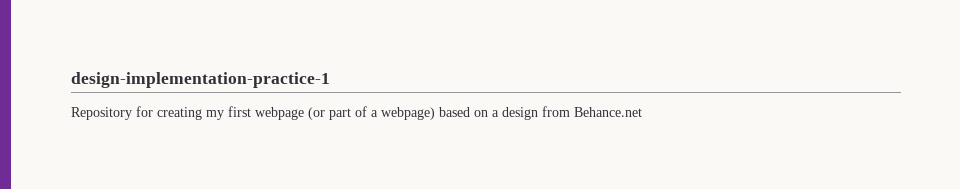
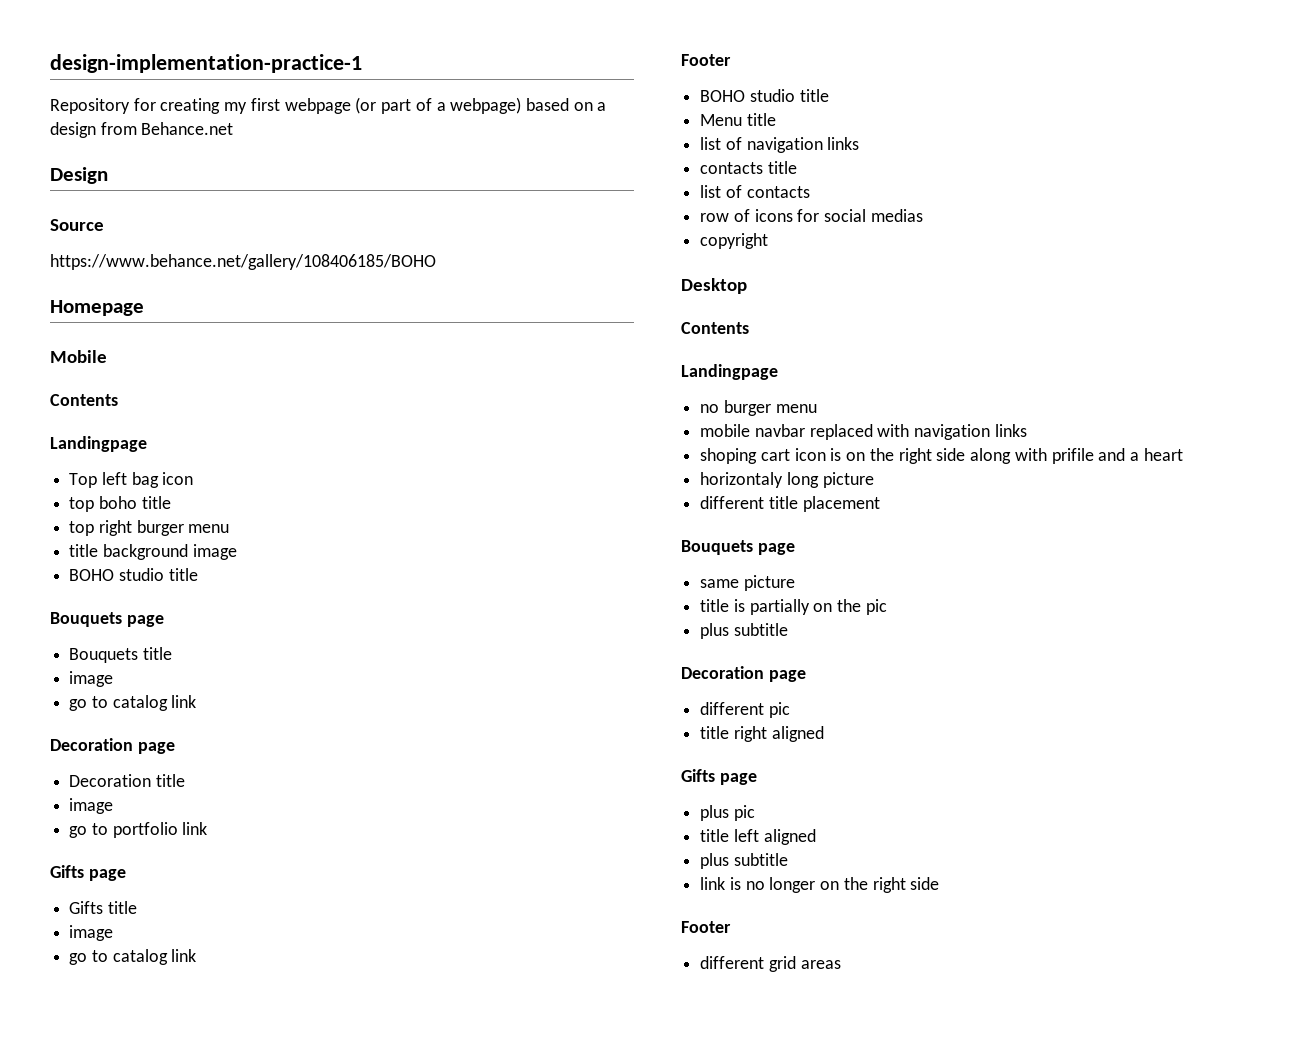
(642, 112) none -> [50,167,108,184] [50,219,104,231] [50,254,436,270] [50,300,144,316] [50,350,107,363] [50,394,118,406] [50,436,147,452] [69,472,194,488] [69,496,171,512] [69,520,230,536] [69,544,237,560] [69,568,198,581] [50,612,164,627] [69,647,172,663] [69,671,114,687] [69,695,197,711] [50,738,175,754] [69,774,185,787] [69,798,114,814] [69,822,208,838] [50,865,126,881] [69,901,137,914] [69,925,114,941] [69,949,197,965] [681,54,731,66] [700,89,829,102] [700,113,776,126] [700,137,860,153] [700,161,797,174] [700,185,810,198] [700,209,923,222] [700,233,769,249] [681,278,747,294] [681,322,749,334] [681,364,778,380] [700,400,817,416] [700,424,1027,440] [700,448,1183,464] [700,472,874,488] [700,496,880,512] [681,540,795,555] [700,575,795,591] [700,599,887,615] [700,623,788,639] [681,666,806,682] [700,702,790,718] [700,726,824,742] [681,769,757,785] [700,805,755,821] [700,829,816,845] [700,853,788,869] [700,877,940,893] [681,921,731,933] [700,956,841,972] // Design // Source // https://www.behance.net/gallery/108406185/BOHO // Homepage // Mobile // Contents // Landingpage // Top left bag icon // top boho title // top right burger menu // title background image // BOHO studio title // Bouquets page // Bouquets title // image // go to catalog link // Decoration page // Decoration title // image // go to portfolio link // Gifts page // Gifts title // image // go to catalog link // Footer // BOHO studio title // Menu title // list of navigation links // contacts title // list of contacts // row of icons for social medias // copyright // Desktop // Contents // Landingpage // no burger menu // mobile navbar replaced with navigation links // shoping cart icon is on the right side along with prifile and a heart // horizontaly long picture // different title placement // Bouquets page // same picture // title is partially on the pic // plus subtitle // Decoration page // different pic // title right aligned // Gifts page // plus pic // title left aligned // plus subtitle // link is no longer on the right side // Footer // different grid areas

